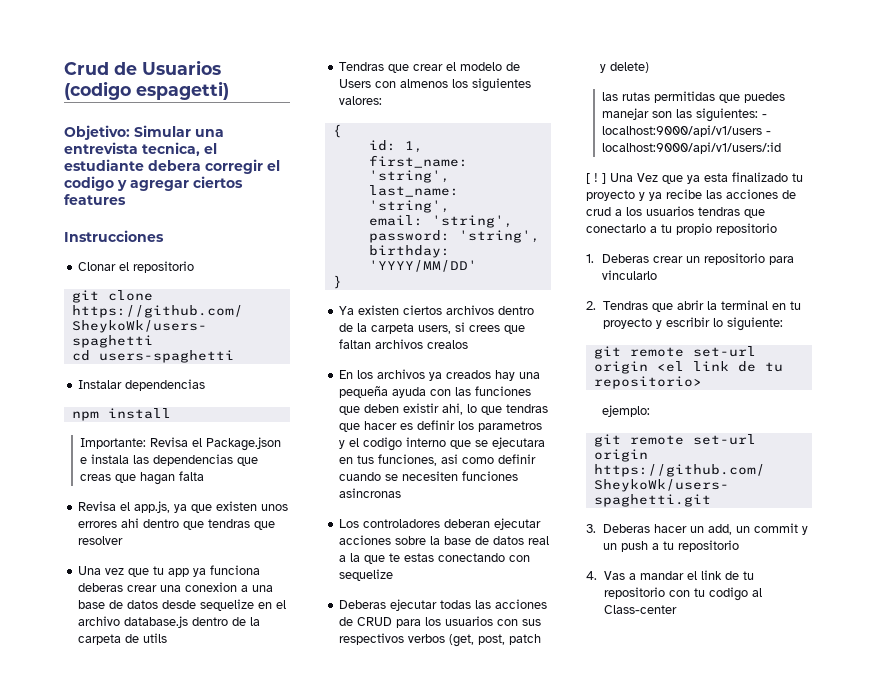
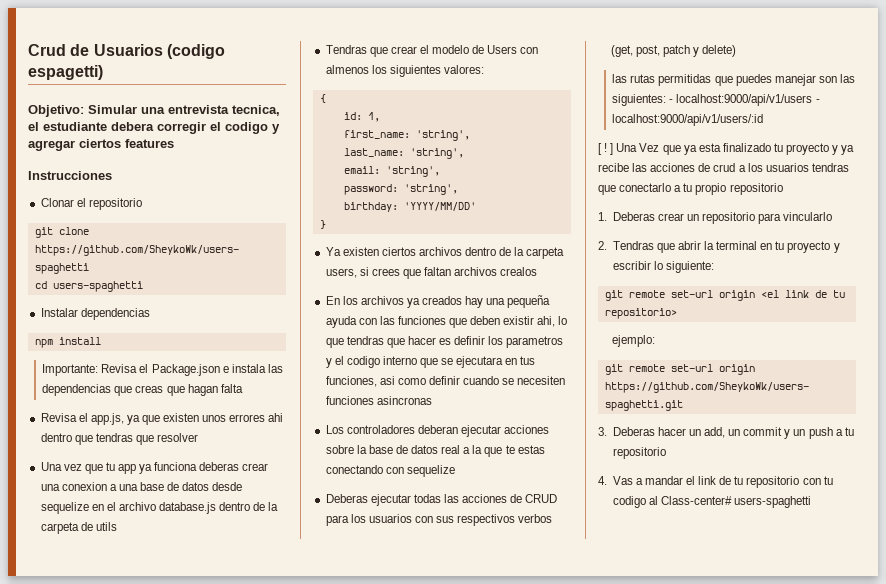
[603,605,677,614] Class-center -> [660,496,812,508] Class-center# users-spaghetti

